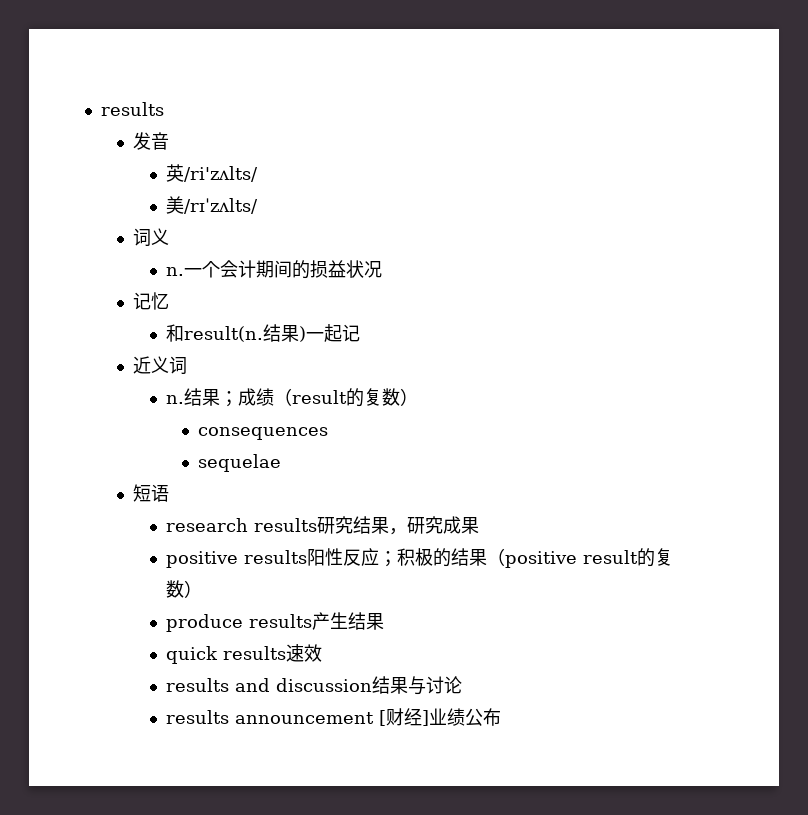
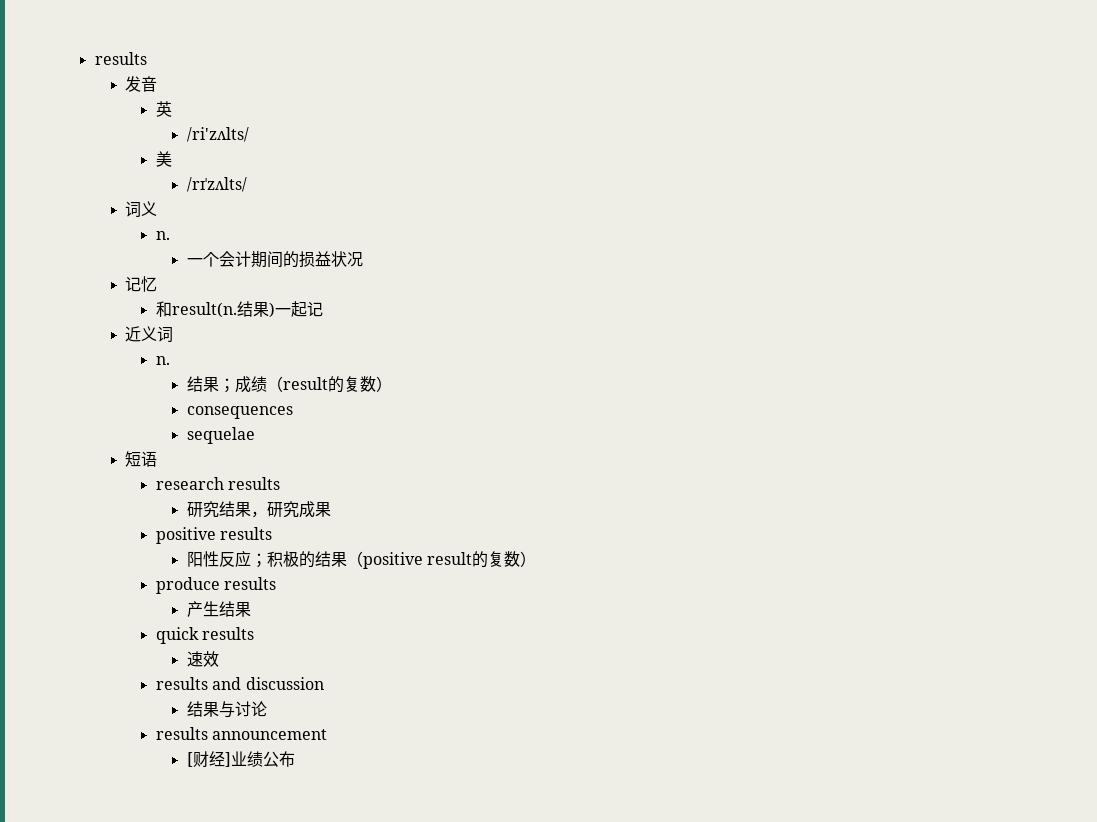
(184, 173) none -> (172, 109) //
(184, 205) none -> (172, 159) //
(184, 271) none -> (170, 235) //
(184, 399) none -> (170, 360) //
(317, 525) none -> (281, 483) //
(307, 557) none -> (273, 533) //
(312, 621) none -> (277, 583) //
(286, 653) none -> (255, 633) //
(372, 685) none -> (324, 683) //
(374, 718) none -> (328, 734) //

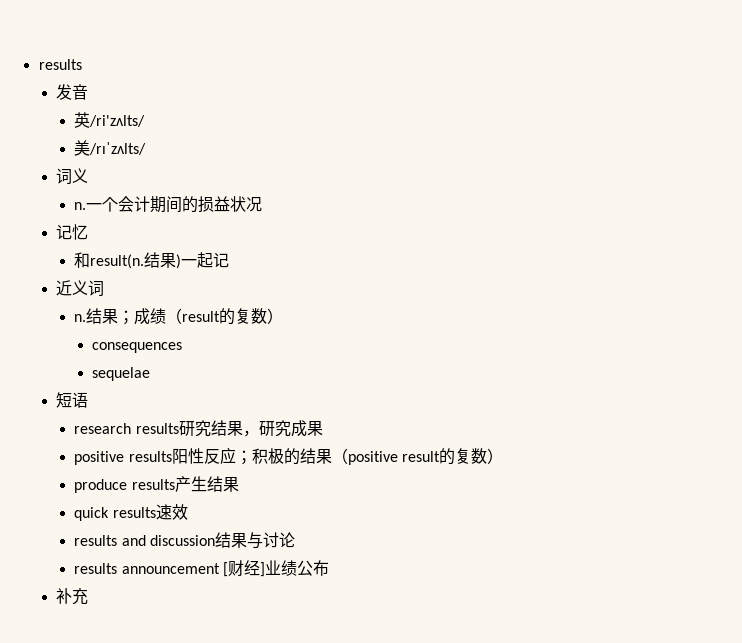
(172, 109) // -> (91, 120) none
(172, 159) // -> (91, 148) none
(170, 235) // -> (87, 206) none
(170, 360) // -> (87, 318) none
(281, 483) // -> (179, 428) none
(273, 533) // -> (172, 456) none
(277, 583) // -> (175, 484) none
(255, 633) // -> (156, 512) none
(324, 683) // -> (216, 540) none
(328, 734) // -> (220, 568) none
(295, 759) none -> [56,588,89,605] // 补充

